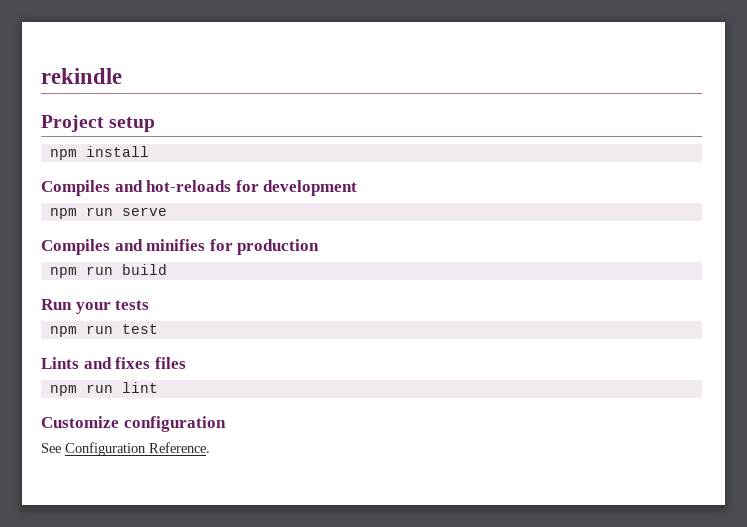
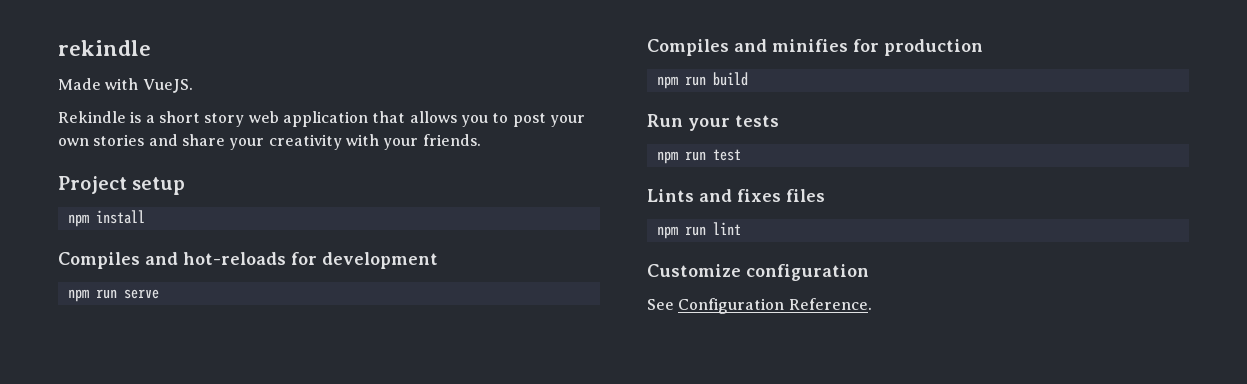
(122, 76) none -> [58,78,193,93] [58,111,585,127] [58,134,481,150] // Made with VueJS. // Rekindle is a short story web application that allows you to post your own stories and share your creativity with your friends.

